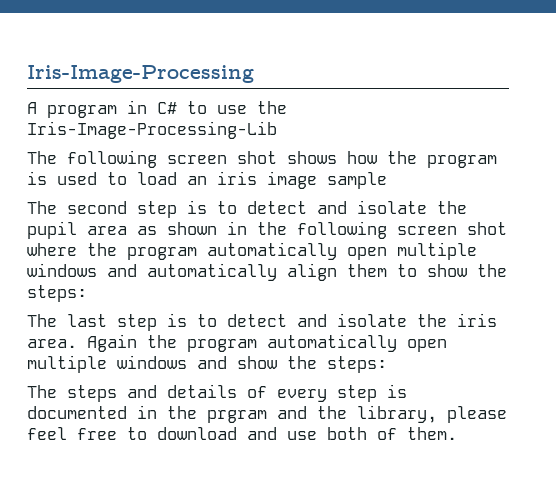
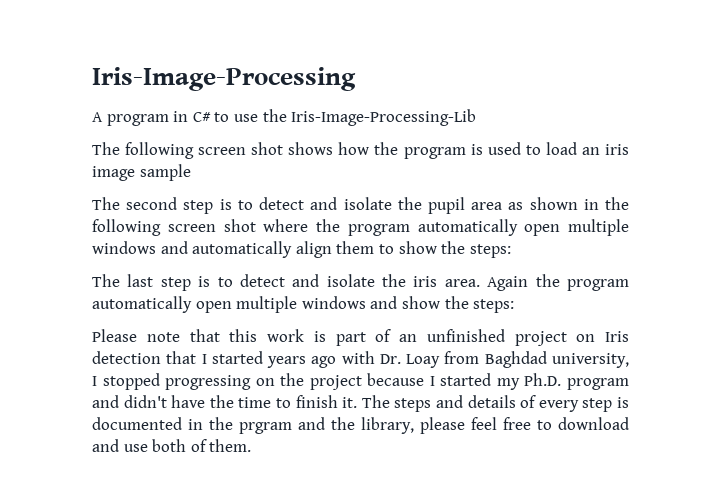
(387, 364) none -> [92,329,629,346] [92,351,629,368] [92,373,629,390] [92,395,358,408] Please note that this work is part of an unfinished project on Iris detection that I started years ago with Dr. Loay from Baghdad university, I stopped progressing on the project because I started my Ph.D. program and didn't have the time to finish it.

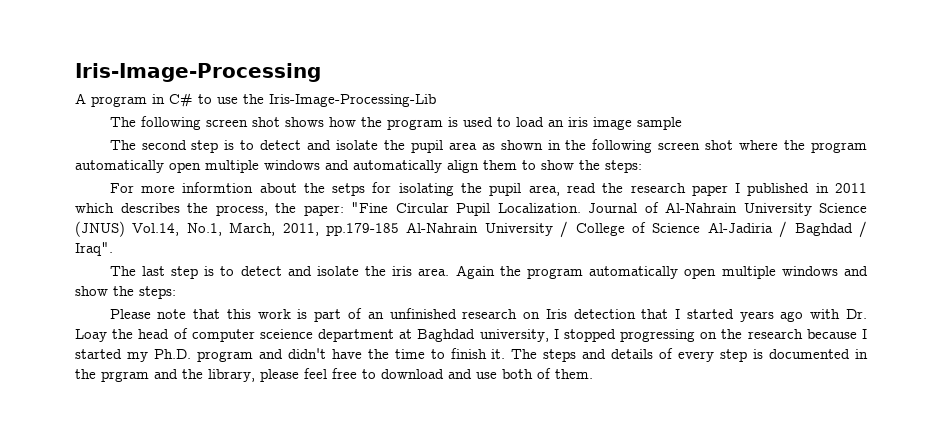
(511, 251) none -> [109,182,868,196] [75,202,867,216] [75,221,867,238] [75,242,113,256] // For more informtion about the setps for isolating the pupil area, read the research paper I published in 2011 which describes the process, the paper: "Fine Circular Pupil Localization. Journal of Al-Nahrain University Science (JNUS) Vol.14, No.1, March, 2011, pp.179-185 Al-Nahrain University / College of Science Al-Jadiria / Baghdad / Iraq".
[514,331,567,346] project -> [462,309,518,319] research
[444,351,480,364] from -> [112,328,413,342] the head of computer sceience department at
[309,375,362,390] project -> [747,329,803,339] research

